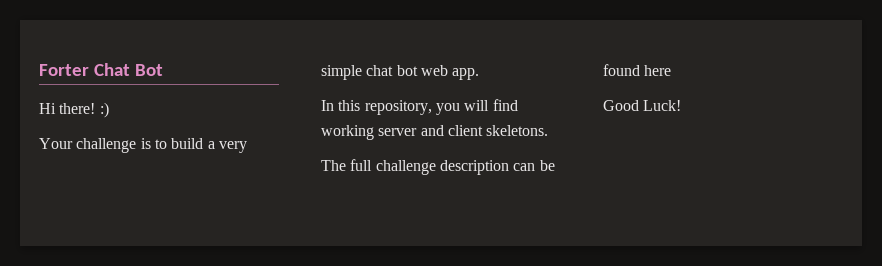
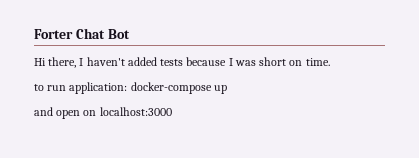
[59,102,109,118] [39,138,247,153] [321,65,480,80] [321,99,518,115] [321,125,549,140] [321,159,555,175] [603,64,672,76] [603,100,682,111] there! :) // Your challenge is to build a very simple chat bot web app. // In this repository, you will find working server and client skeletons. // The full challenge description can be found here // Good Luck! -> [48,57,330,68] [34,82,227,94] [34,107,172,119] there, I haven't added tests because I was short on time. // to run application: docker-compose up // and open on localhost:3000

